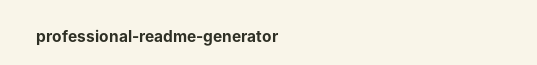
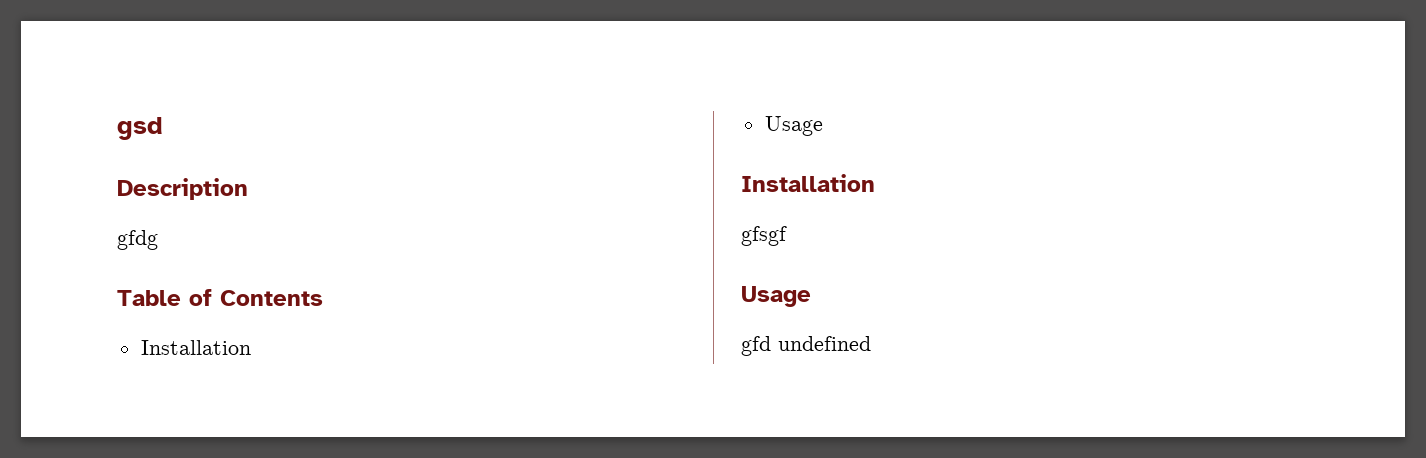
[36,29,279,46] professional-readme-generator -> [117,117,163,140] [117,178,248,200] [117,230,158,250] [117,289,323,306] [140,340,251,355] [764,116,823,136] [741,174,875,192] [741,226,787,246] [741,286,811,307] [741,336,871,356] gsd // Description // gfdg // Table of Contents // Installation // Usage // Installation // gfsgf // Usage // gfd undefined

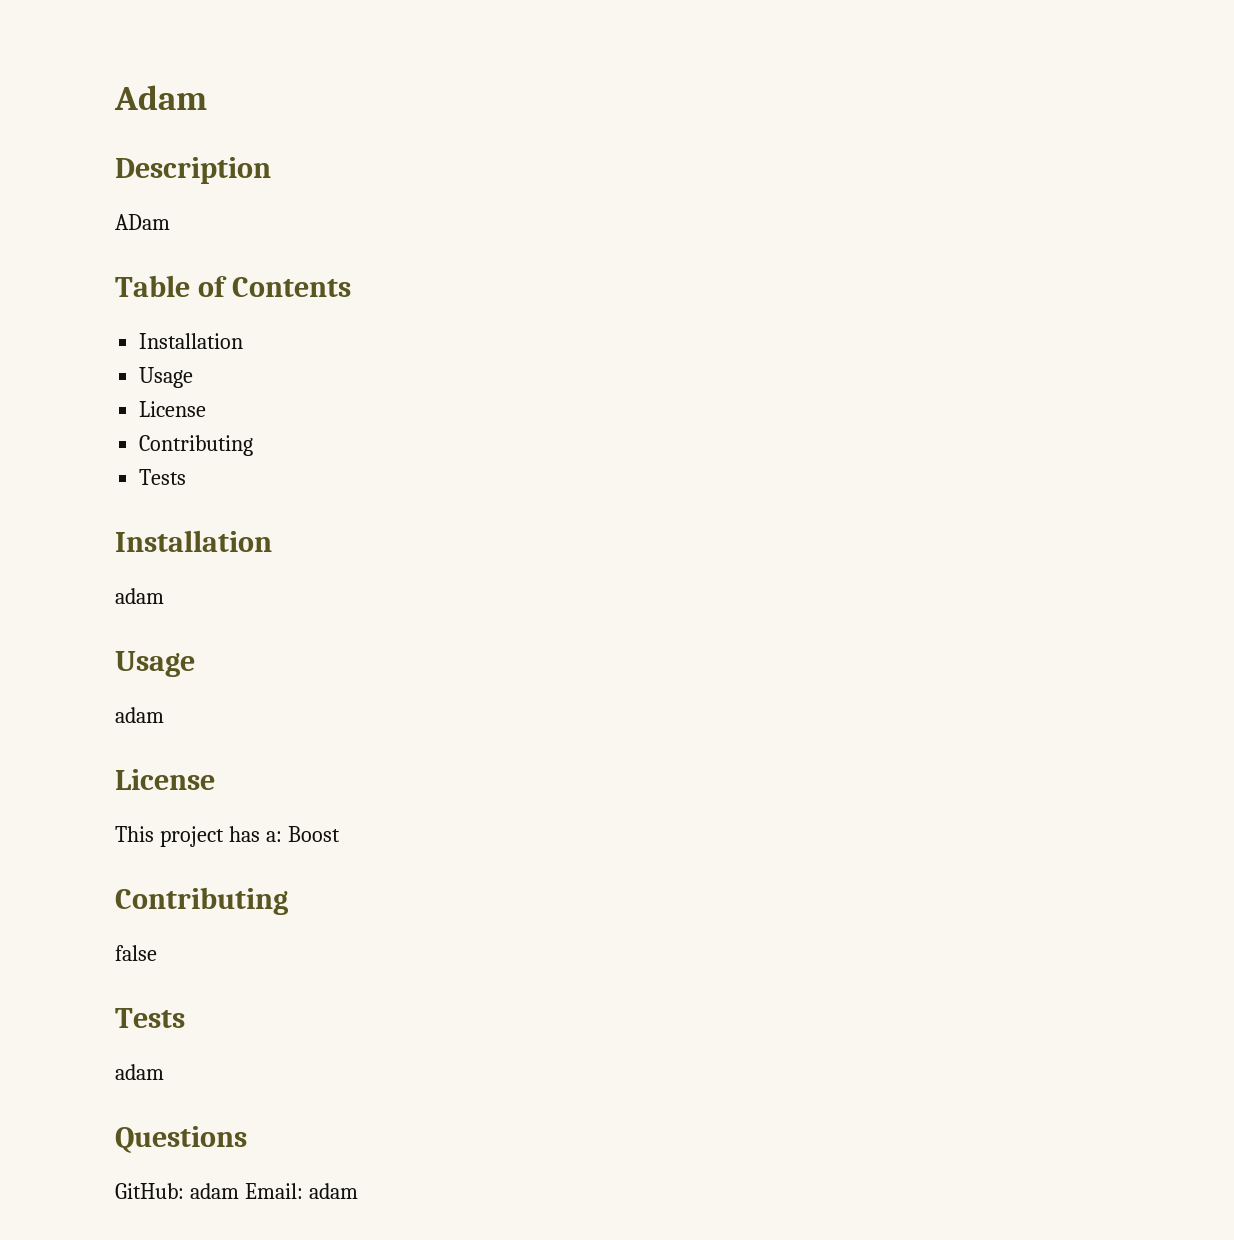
[117,117,163,140] gsd -> [114,85,207,110] Adam
[117,230,158,250] gfdg -> [115,214,170,230] ADam
[741,174,875,192] [741,226,787,246] [741,286,811,307] [741,336,871,356] // Installation // gfsgf // Usage // gfd undefined -> [139,401,207,417] [139,435,254,456] [139,469,187,485] [115,530,272,552] [115,588,164,604] [115,651,195,677] [115,707,164,723] [115,769,215,790] [115,826,340,847] [115,887,288,915] [115,945,157,961] [115,1008,185,1028] [115,1064,164,1080] [115,1126,247,1153] [115,1183,358,1199] // License // Contributing // Tests // Installation // adam // Usage // adam // License // This project has a: Boost // Contributing // false // Tests // adam // Questions // GitHub: adam Email: adam

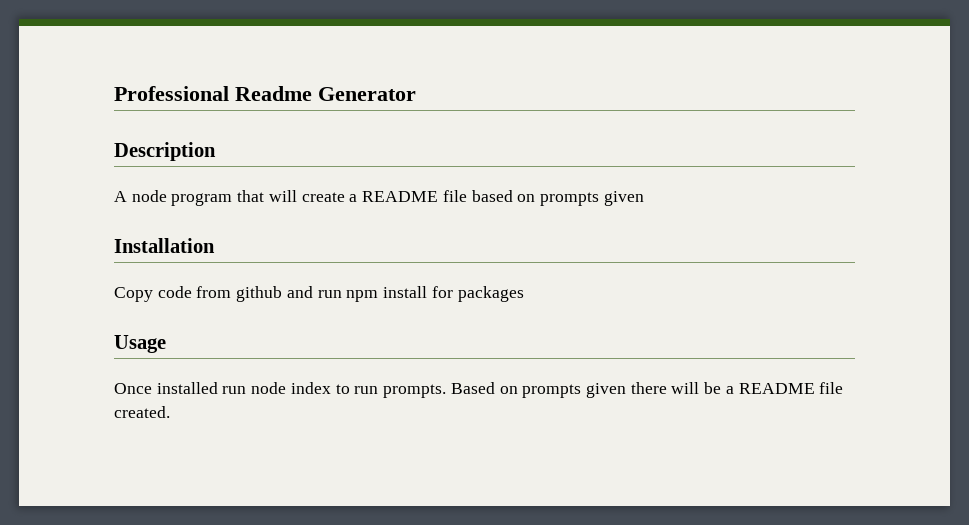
[114,85,207,110] [115,157,271,184] [115,214,170,230] [115,275,351,297] [139,333,244,349] [139,367,194,388] [139,401,207,417] [139,435,254,456] [139,469,187,485] [115,530,272,552] [115,588,164,604] [115,651,195,677] [115,707,164,723] [115,769,215,790] [115,826,340,847] [115,887,288,915] [115,945,157,961] [115,1008,185,1028] [115,1064,164,1080] [115,1126,247,1153] [115,1183,358,1199] Adam // Description // ADam // Table of Contents // Installation // Usage // License // Contributing // Tests // Installation // adam // Usage // adam // License // This project has a: Boost // Contributing // false // Tests // adam // Questions // GitHub: adam Email: adam -> [114,86,416,101] [114,142,216,161] [114,190,644,206] [114,238,215,253] [114,286,524,302] [114,335,166,353] [114,382,844,398] [114,406,170,418] Professional Readme Generator // Description // A node program that will create a README file based on prompts given // Installation // Copy code from github and run npm install for packages // Usage // Once installed run node index to run prompts. Based on prompts given there will be a README file created.

